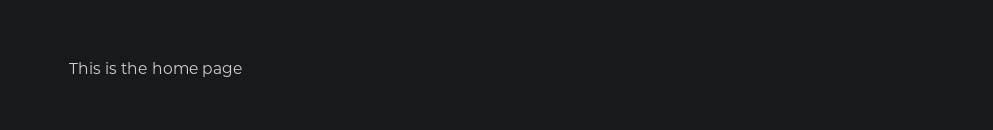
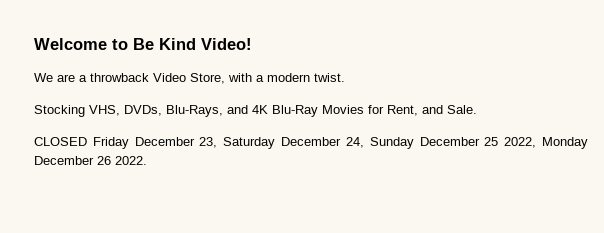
[69,62,242,77] This is the home page -> [34,38,252,50] [34,73,345,84] [34,105,477,117] [34,137,588,149] [34,156,147,165] Welcome to Be Kind Video! // We are a throwback Video Store, with a modern twist. // Stocking VHS, DVDs, Blu-Rays, and 4K Blu-Ray Movies for Rent, and Sale. // CLOSED Friday December 23, Saturday December 24, Sunday December 25 2022, Monday December 26 2022.

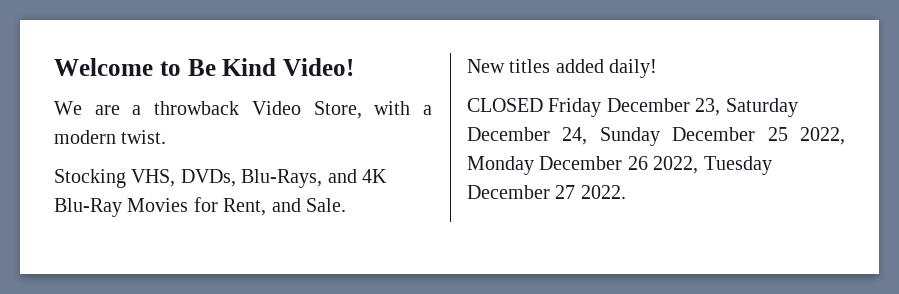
(477, 109) none -> [467,59,658,78] // New titles added daily!
(111, 160) none -> [653,156,772,175] [467,185,576,199] 2022, Tuesday December 27

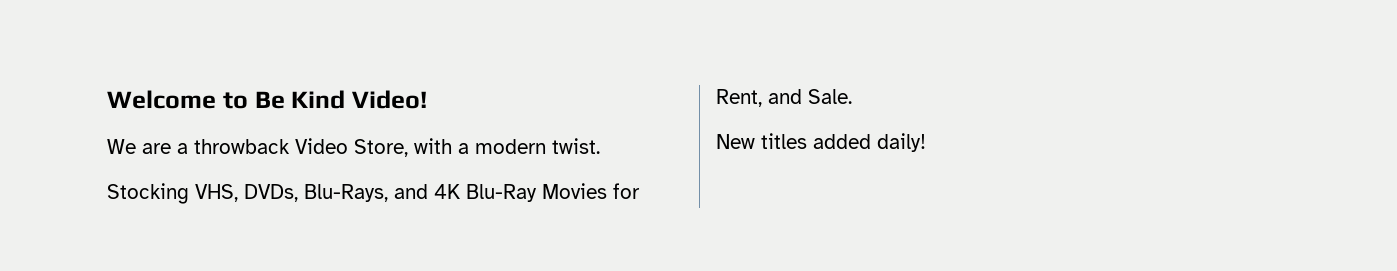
[467,98,798,117] [467,127,845,146] [467,156,772,175] [467,185,626,199] // CLOSED Friday December 23, Saturday December 24, Sunday December 25 2022, Monday December 26 2022, Tuesday December 27 2022. -> (926, 142) none

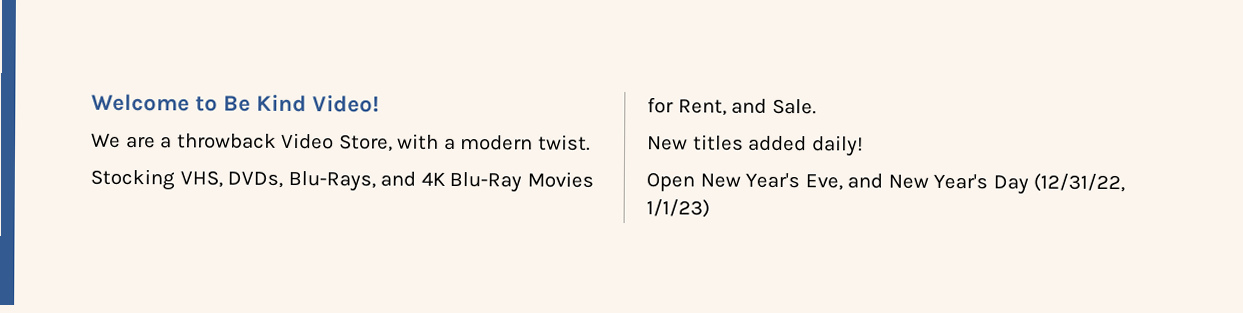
(926, 142) none -> [646,172,1126,195] [646,199,710,218] // Open New Year's Eve, and New Year's Day (12/31/22, 1/1/23)

